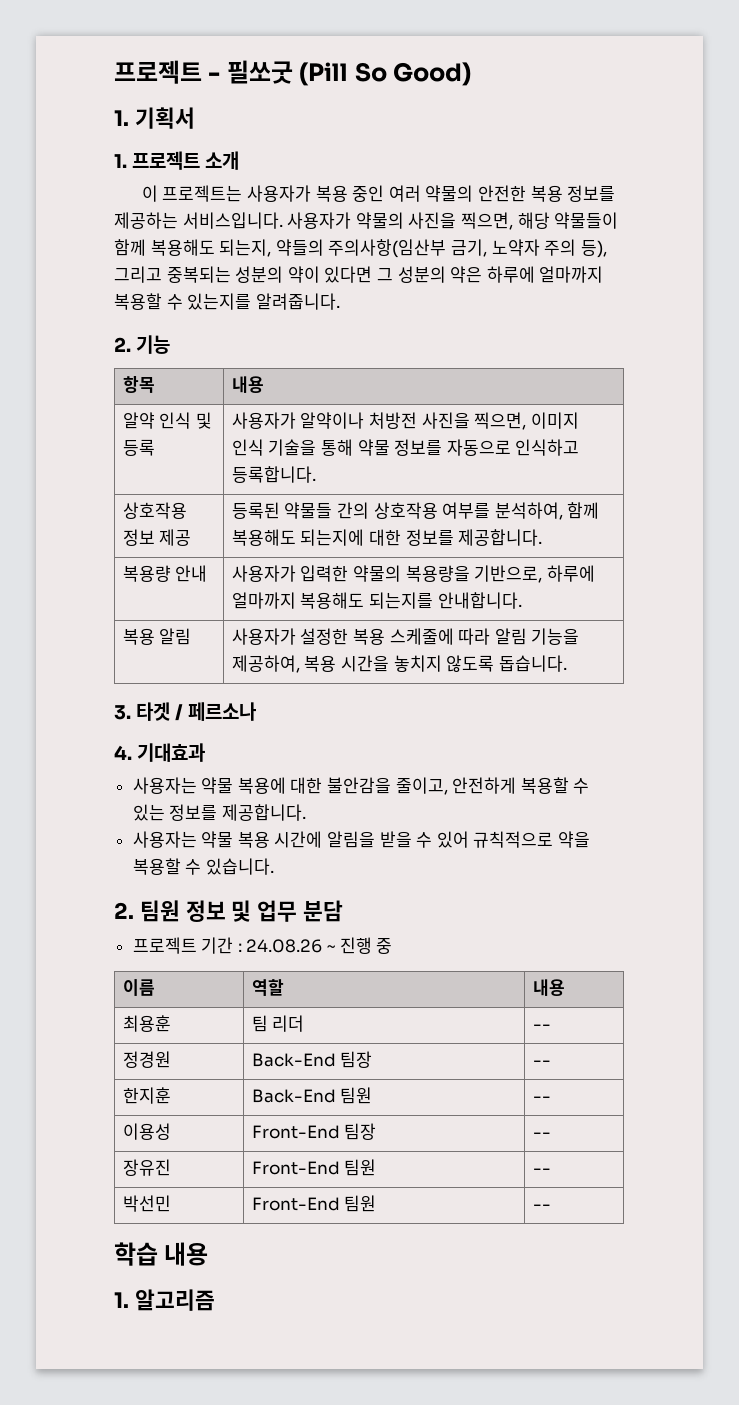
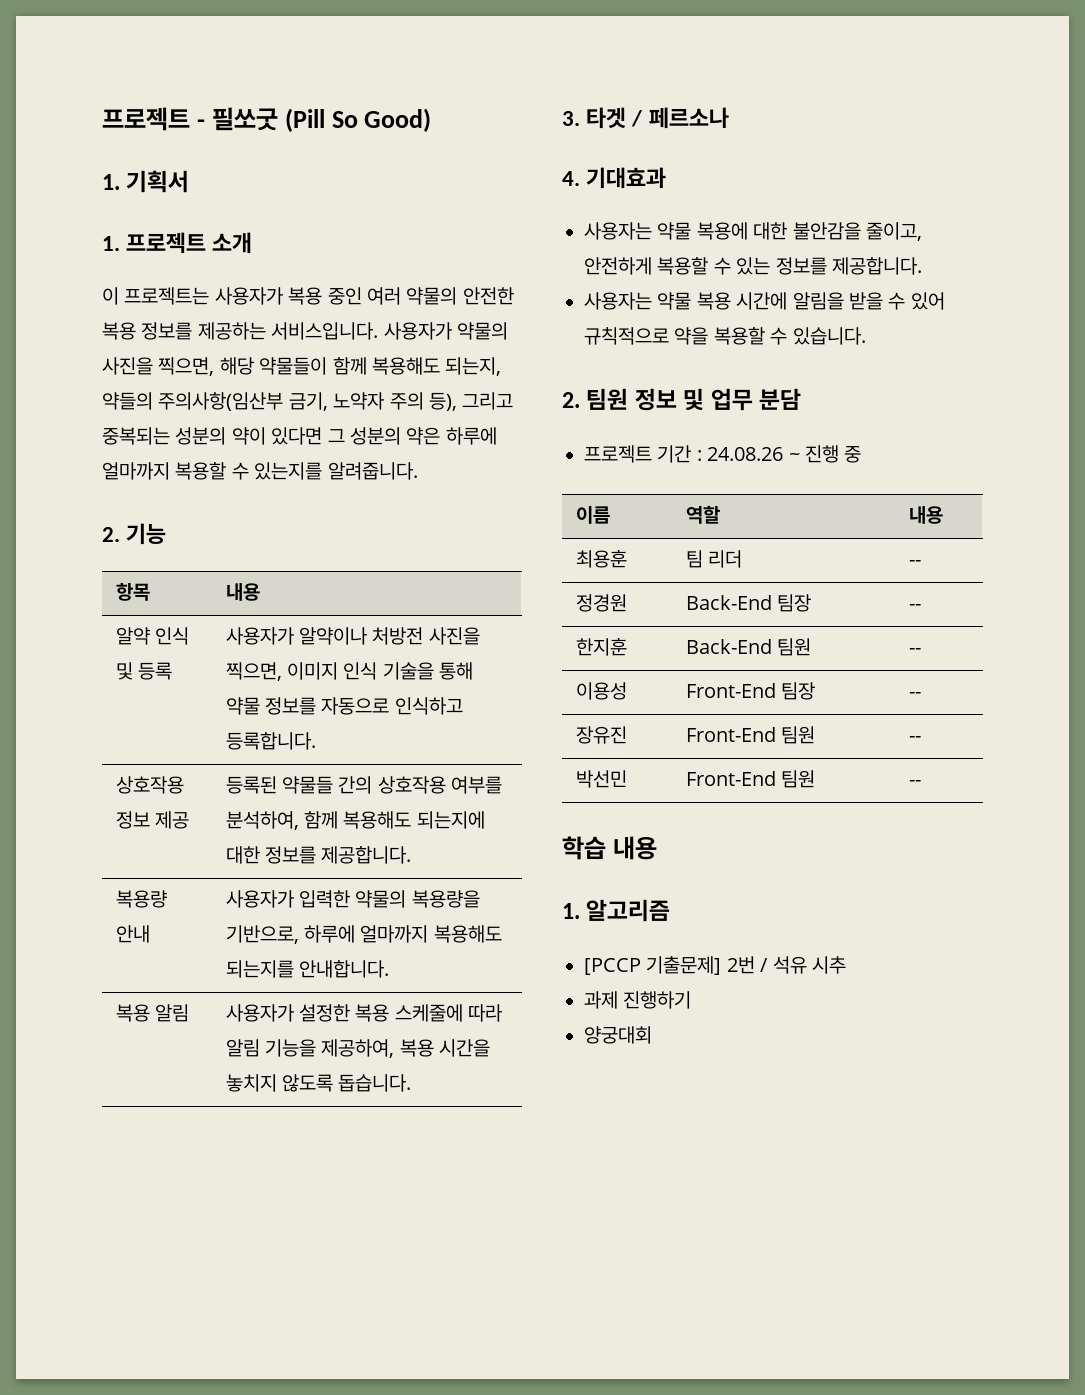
(215, 1300) none -> [584,956,846,975] [584,991,692,1009] [584,1026,652,1044] // [PCCP 기출문제] 2번 / 석유 시추 // 과제 진행하기 // 양궁대회

